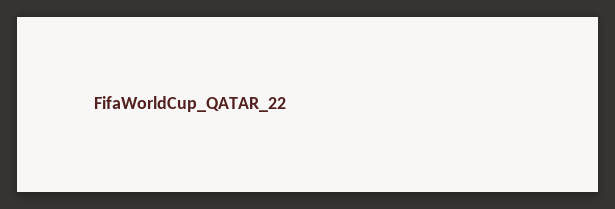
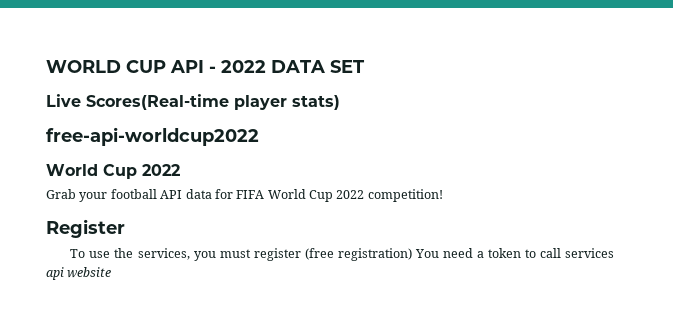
[94,96,286,112] FifaWorldCup_QATAR_22 -> [46,60,365,73] [46,94,340,110] [46,127,259,146] [46,164,180,179] [46,189,443,202] [46,219,125,238] [70,248,614,261] [46,267,112,280] WORLD CUP API - 2022 DATA SET // Live Scores(Real-time player stats) // free-api-worldcup2022 // World Cup 2022 // Grab your football API data for FIFA World Cup 2022 competition! // Register // To use the services, you must register (free registration) You need a token to call services api website

